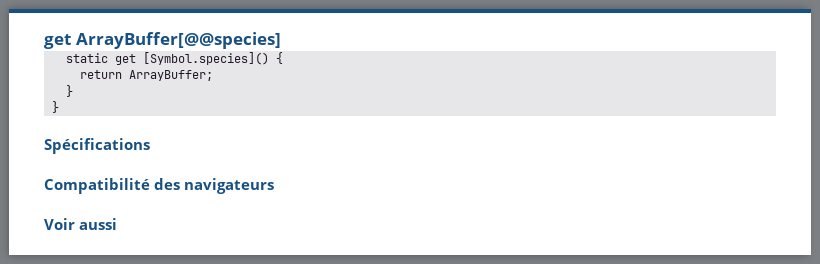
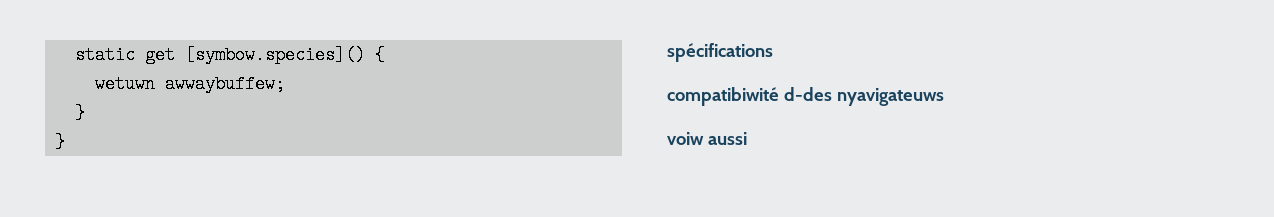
[44,32,281,49] get ArrayBuffer[@@species] // -> (75, 55) none
[142,52,269,65] [Symbol.species]() -> [185,46,366,64] [symbow.species]()
[79,70,213,81] return ArrayBuffer; -> [95,75,286,93] wetuwn awwaybuffew;
[44,138,150,154] [44,178,274,194] [44,218,75,230] Spécifications // Compatibilité des navigateurs // Voir -> [667,43,773,62] [667,87,944,106] [667,132,704,145] spécifications // compatibiwité d-des nyavigateuws // voiw

